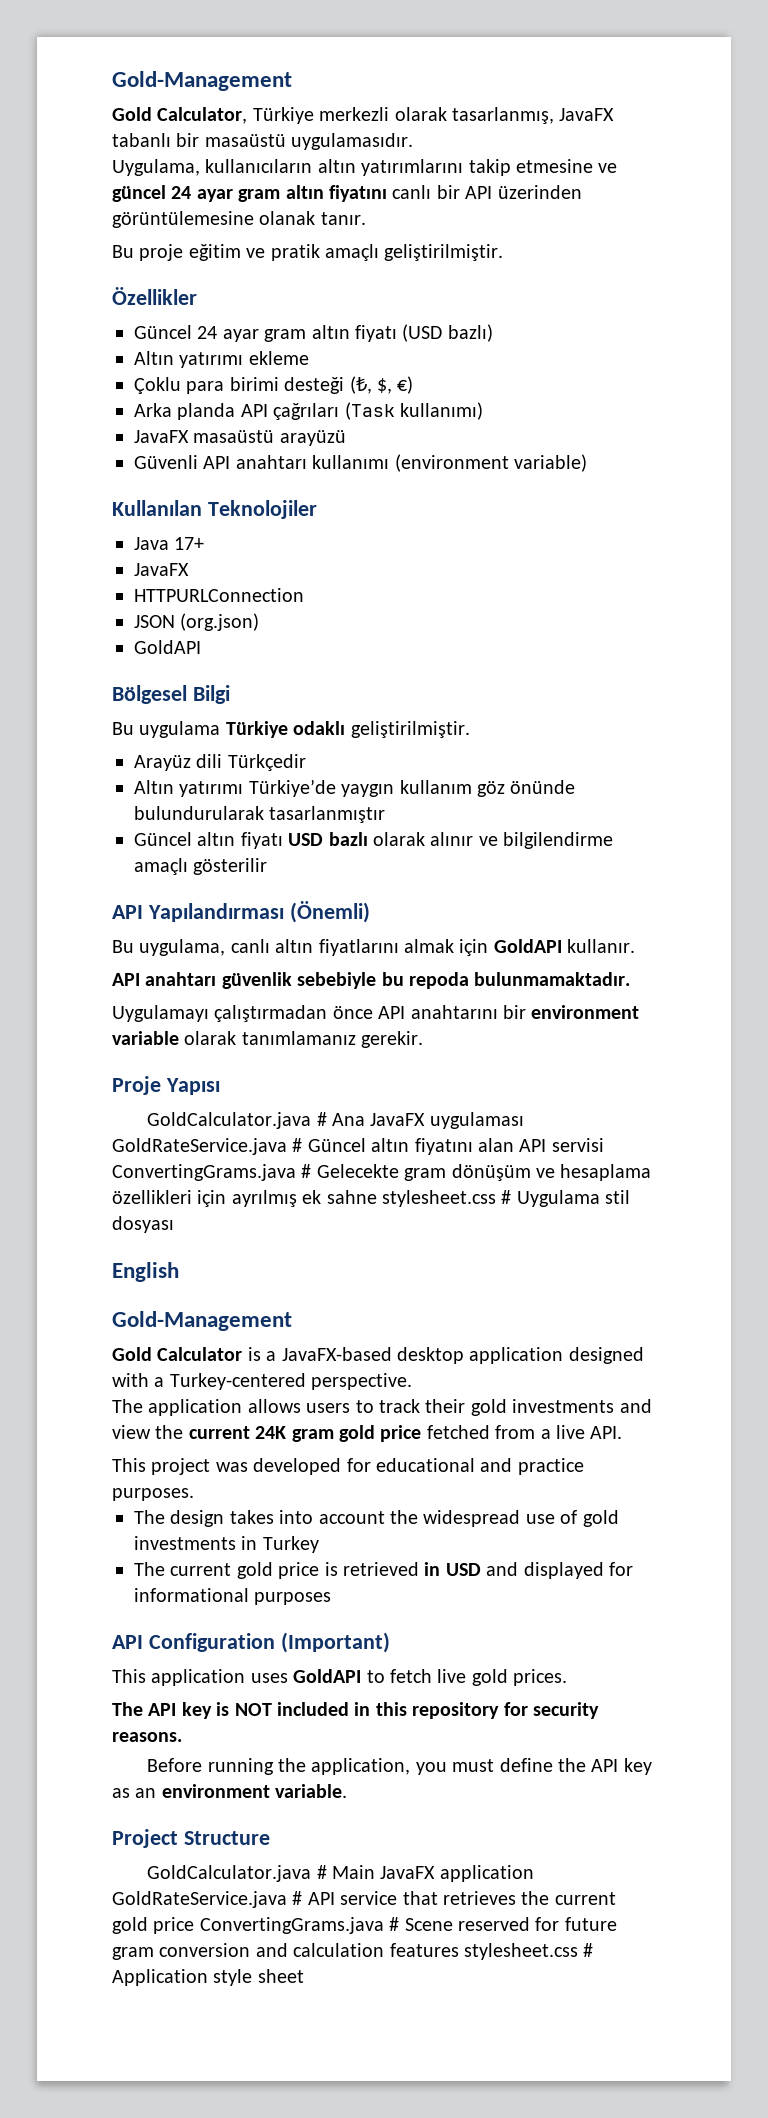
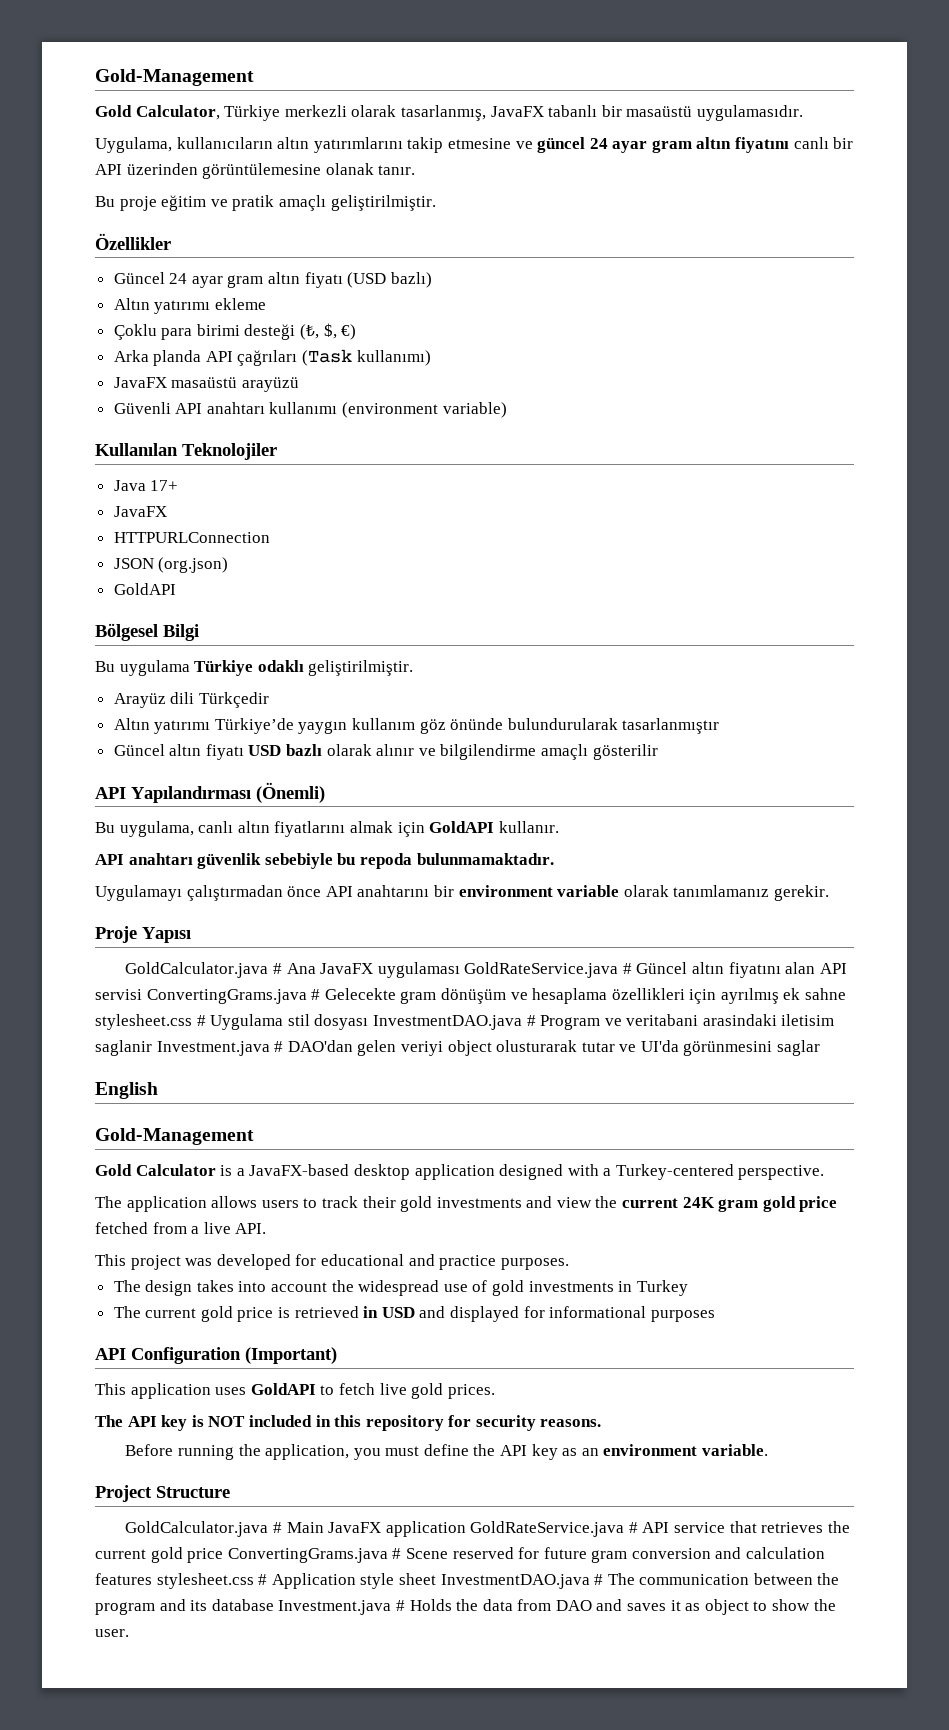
(174, 1224) none -> [372,1014,835,1030] [95,1040,821,1056] InvestmentDAO.java # Program ve veritabani arasindaki iletisim saglanir Investment.java # DAO'dan gelen veriyi object olusturarak tutar ve UI'da görünmesini saglar
(304, 1976) none -> [440,1573,840,1589] [95,1599,836,1615] [95,1629,129,1637] InvestmentDAO.java # The communication between the program and its database Investment.java # Holds the data from DAO and saves it as object to show the user.

